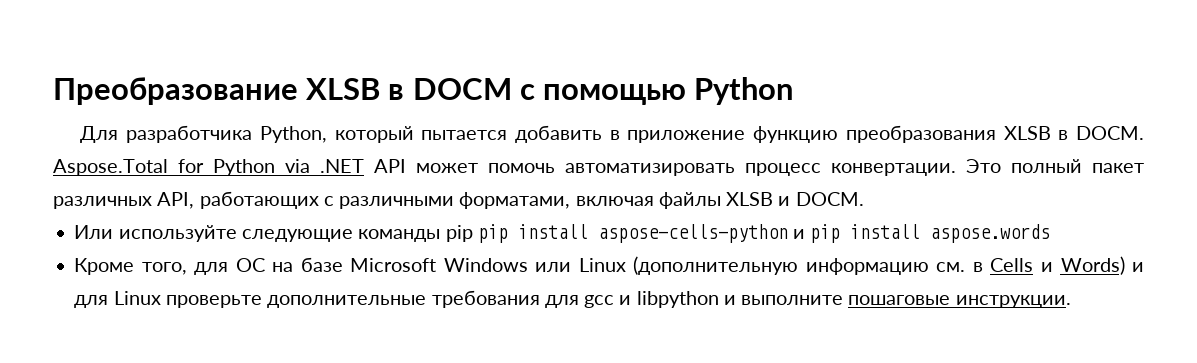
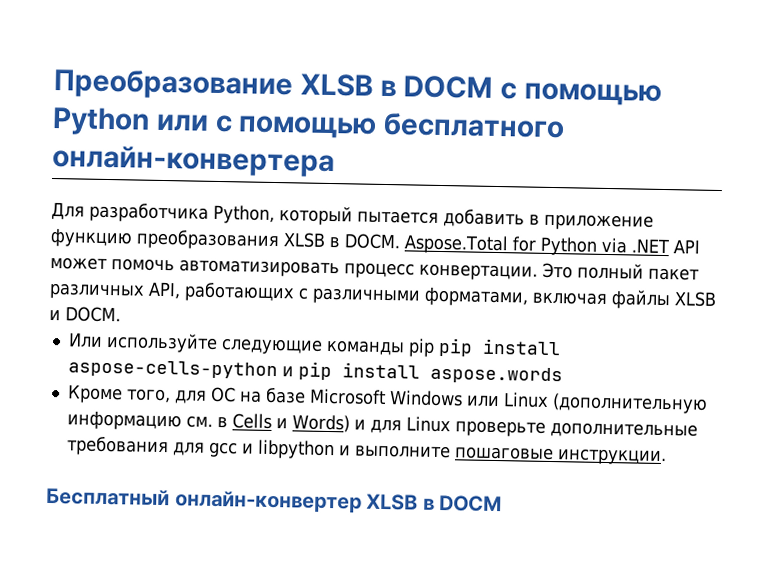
(794, 91) none -> [155,111,566,139] [52,145,335,178] или с помощью бесплатного онлайн-конвертера
(1071, 301) none -> [46,487,503,514] // Бесплатный онлайн-конвертер XLSB в DOCM

